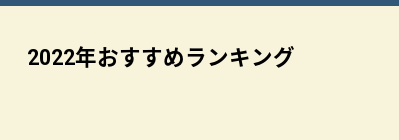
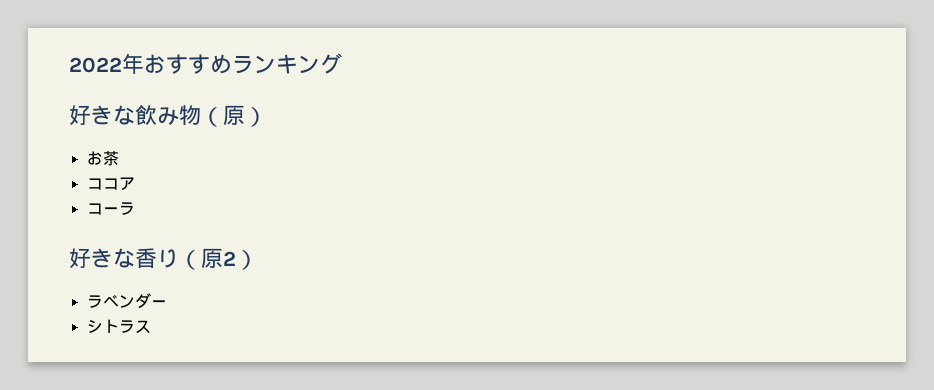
(295, 56) none -> [69,105,267,127] [86,151,119,166] [86,177,135,190] [86,202,135,215] [69,248,258,270] [86,293,167,309] [86,319,151,334] // 好きな飲み物（原） // お茶 // ココア // コーラ // 好きな香り（原2） // ラベンダー // シトラス

